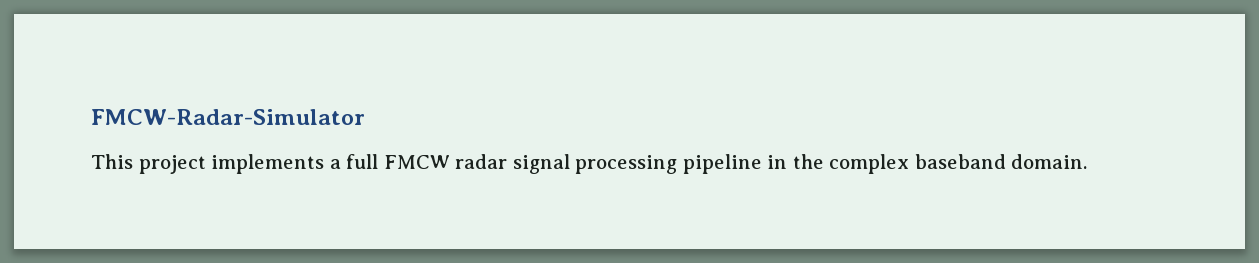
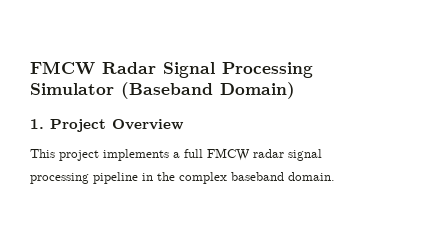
[91,109,365,125] FMCW-Radar-Simulator -> [30,61,313,78] [30,82,295,99] [30,119,184,132] FMCW Radar Signal Processing Simulator (Baseband Domain) // 1. Project Overview

